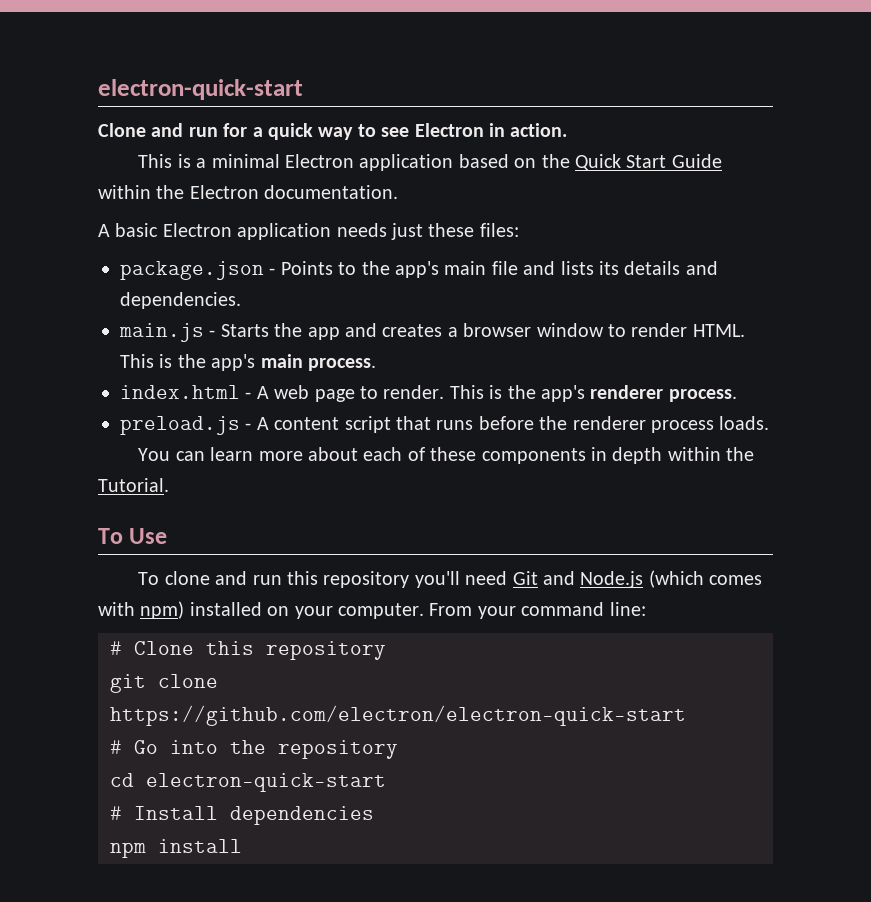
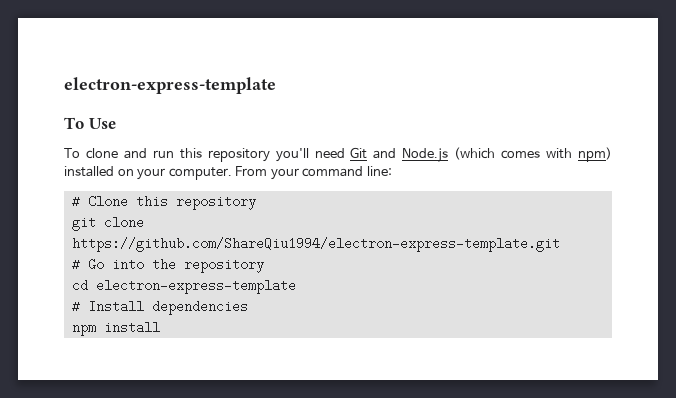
[98,79,303,100] [98,123,568,140] [138,154,722,171] [98,185,399,199] [98,223,519,240] [120,261,718,280] [120,292,241,309] [119,323,745,342] [120,354,376,371] [120,385,737,402] [120,416,770,435] [138,447,755,464] [98,478,169,492] electron-quick-start // Clone and run for a quick way to see Electron in action. // This is a minimal Electron application based on the Quick Start Guide within the Electron documentation. // A basic Electron application needs just these files: // package.json - Points to the app's main file and lists its details and dependencies. // main.js - Starts the app and creates a browser window to render HTML. This is the app's main process. // index.html - A web page to render. This is the app's renderer process. // preload.js - A content script that runs before the renderer process loads. // You can learn more about each of these components in depth within the Tutorial. -> [64,77,276,94] electron-express-template
[110,705,686,726] https://github.com/electron/electron-quick-start -> [71,237,560,252] https://github.com/ShareQiu1994/electron-express-template.git
[146,773,386,792] electron-quick-start -> [95,279,296,294] electron-express-template

